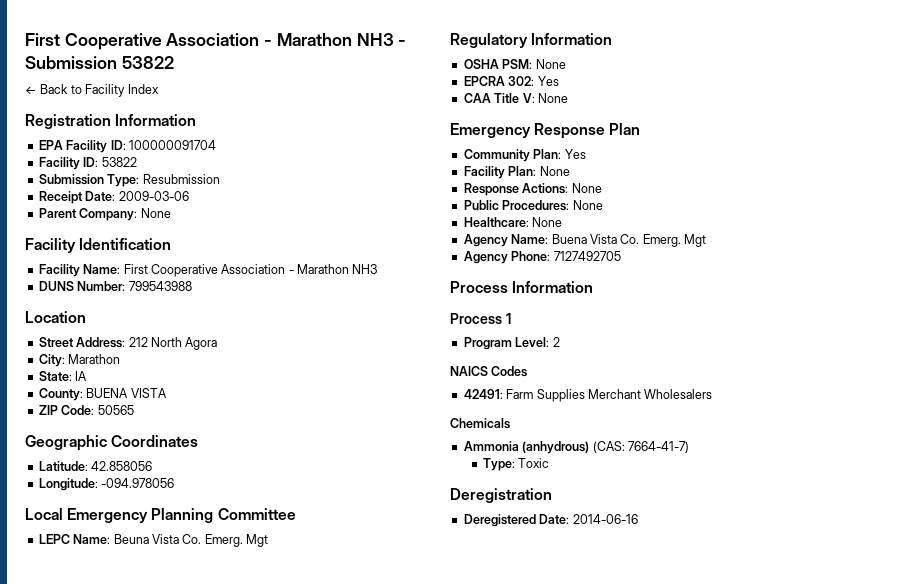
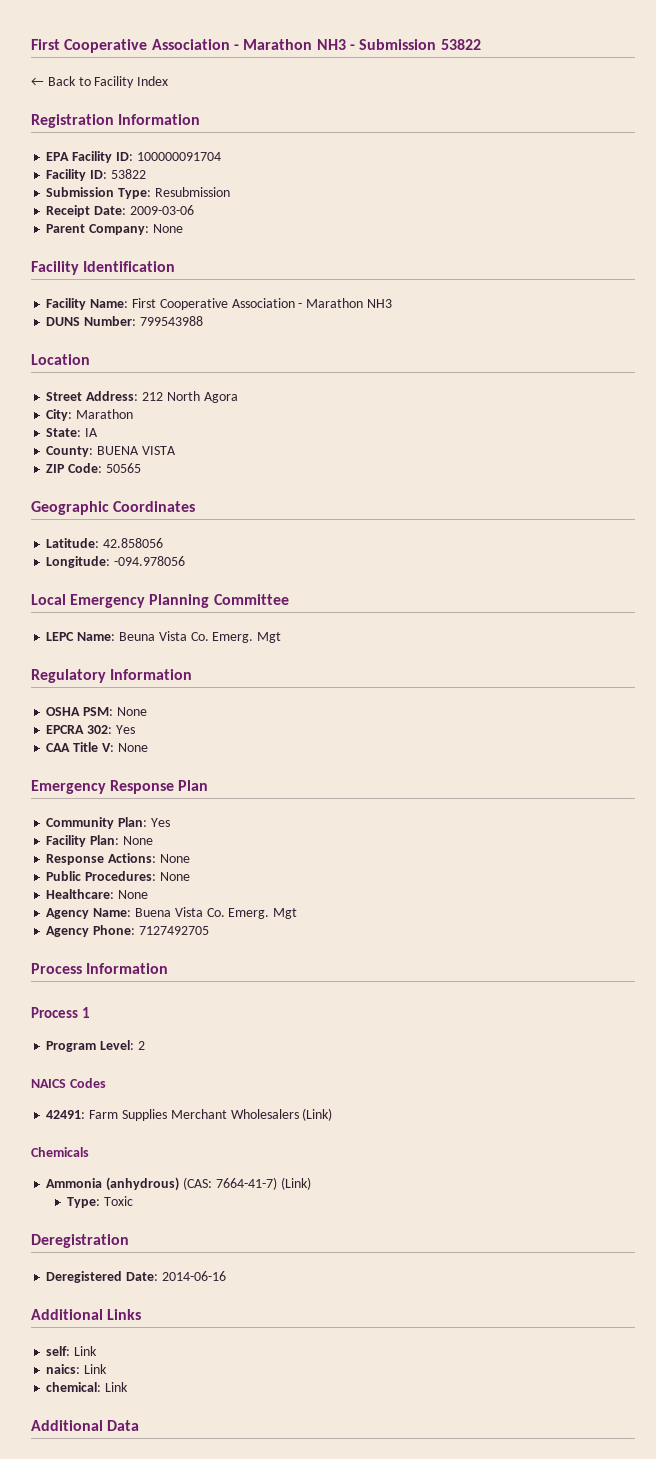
(713, 394) none -> [302,1108,333,1121] (Link)
(689, 447) none -> [280,1177,311,1190] (Link)
(638, 519) none -> [31,1309,142,1320] [46,1346,98,1356] [46,1364,108,1374] [46,1382,129,1392] [31,1420,140,1431] // Additional Links // self: Link // naics: Link // chemical: Link // Additional Data

